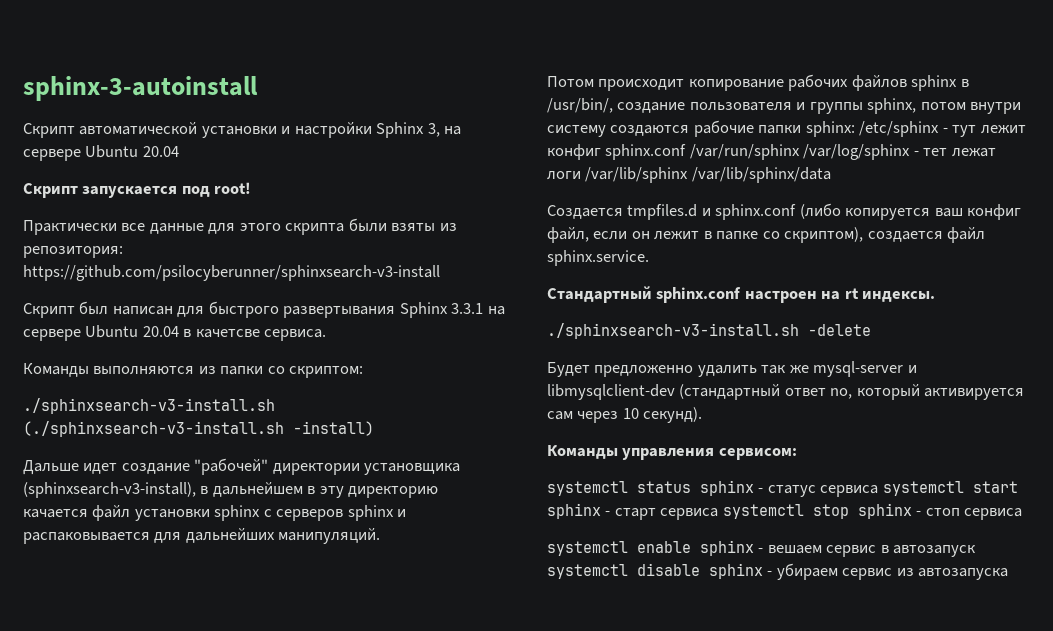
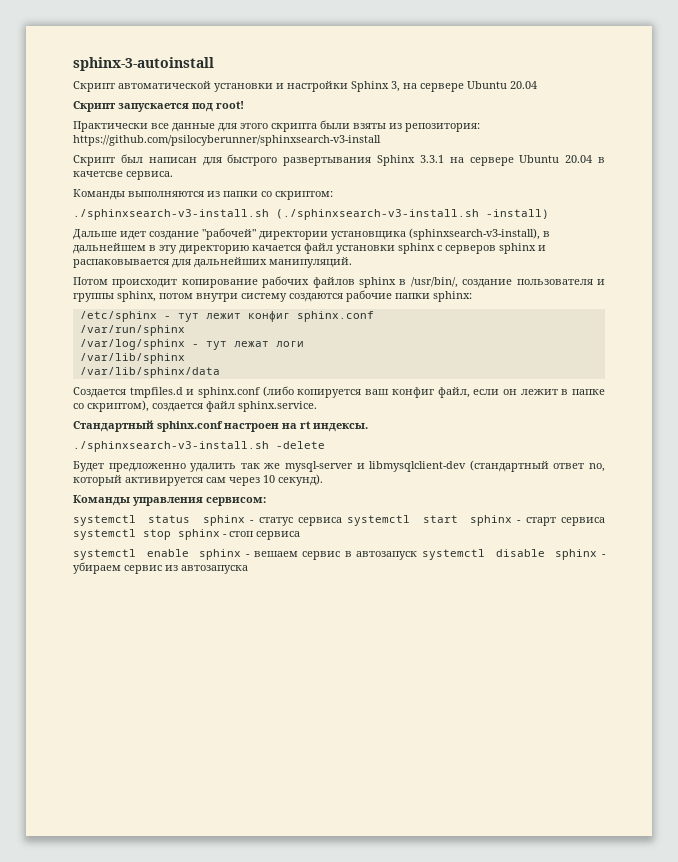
(855, 129) none -> (472, 296) //
(687, 152) none -> (374, 316) //
(800, 152) none -> (185, 330) //
[923,148,948,156] тет -> [205,341,227,350] тут
(581, 175) none -> (304, 344) //
(689, 175) none -> (185, 358) //

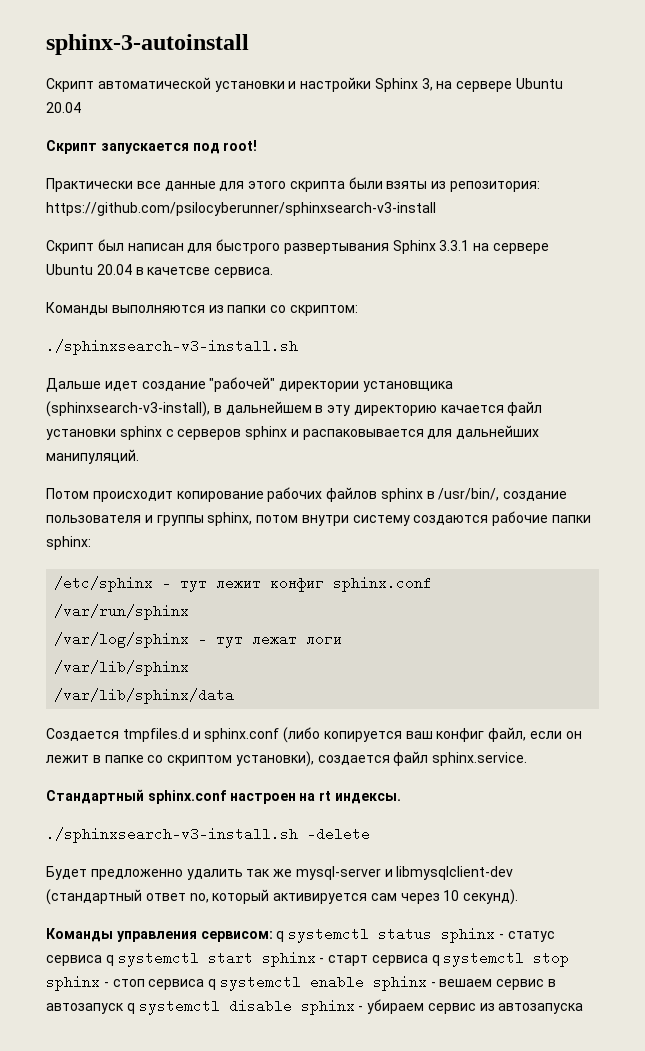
[276,209,549,220] (./sphinxsearch-v3-install.sh -install) -> (298, 347) none
[87,400,149,412] скриптом), -> [167,751,314,767] скриптом установки),
(266, 501) // -> [276,931,285,942] q
(342, 521) none -> [105,955,114,966] q
(605, 521) none -> [431,955,440,966] q
(300, 535) // -> [208,979,217,990] q
(418, 555) none -> [126,1003,135,1014] q

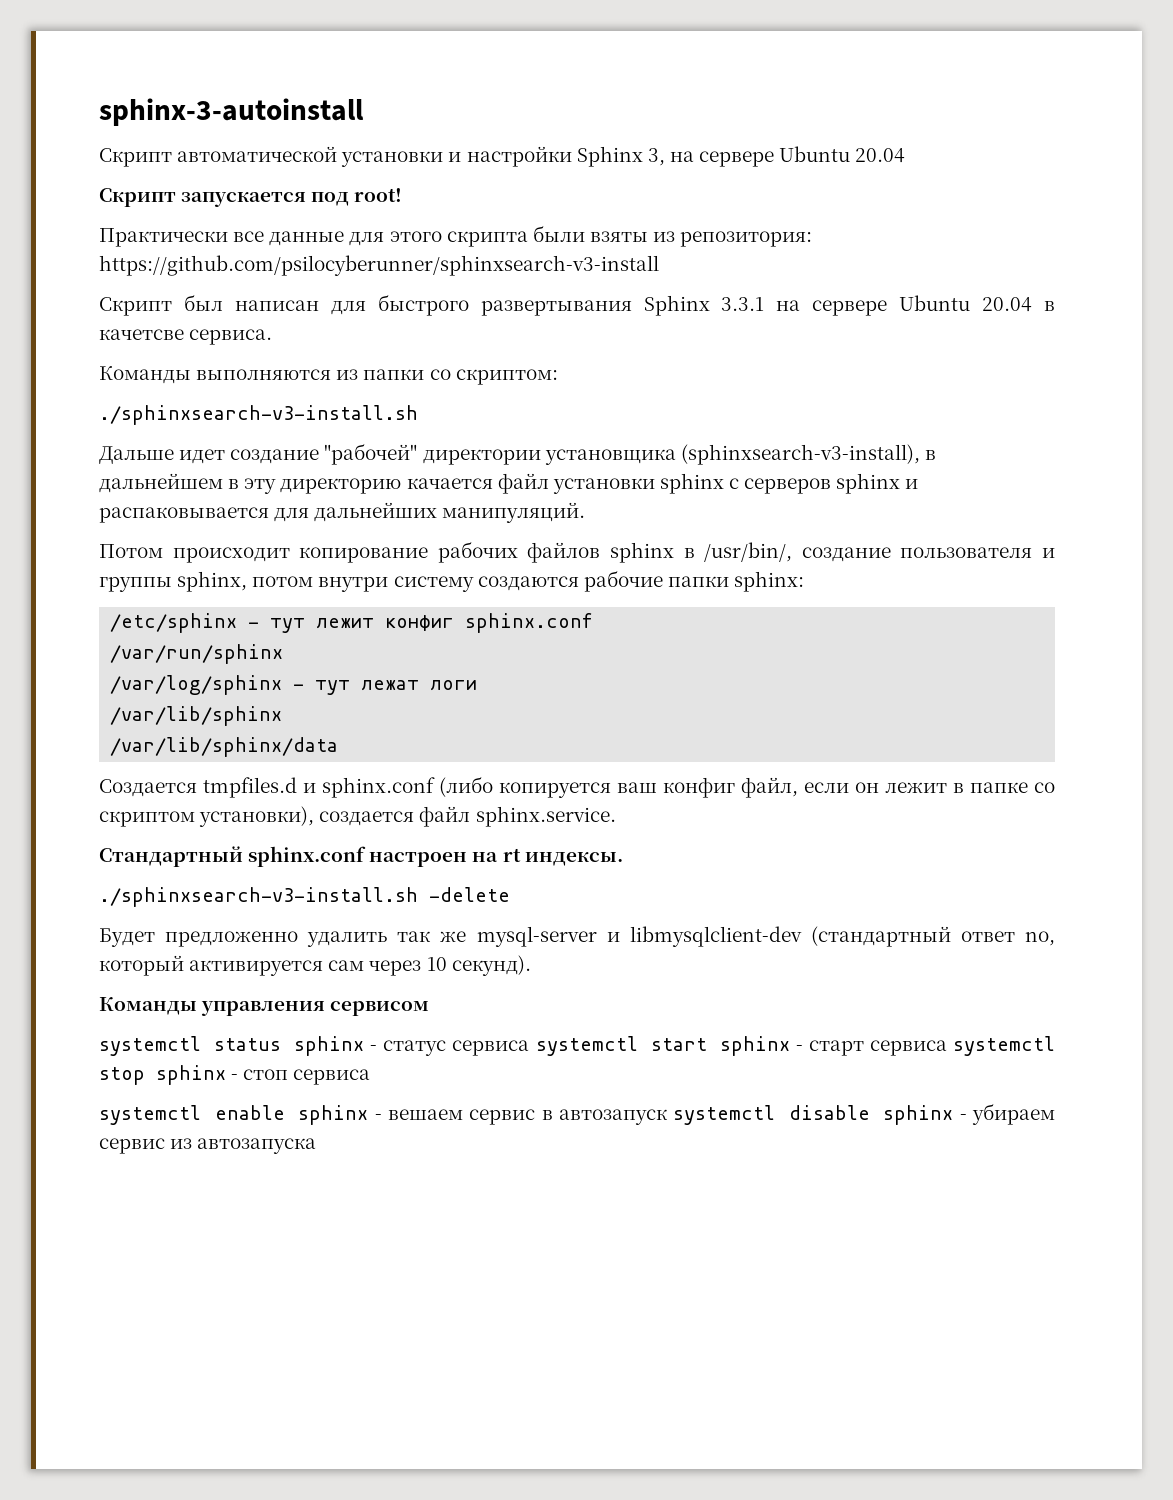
[200,931,285,942] сервисом: q -> [330,1001,430,1016] сервисом //
[105,955,114,966] q -> (530, 1048) none
[431,955,440,966] q -> (947, 1048) none
[208,979,217,990] q -> (371, 1077) //
[126,1003,135,1014] q -> (668, 1117) none

